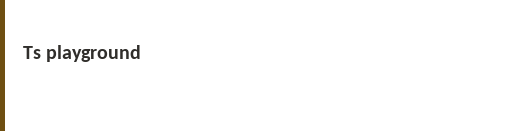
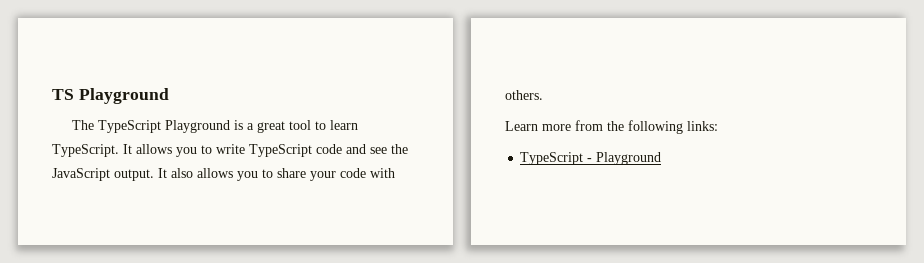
[23,45,142,62] Ts playground -> [52,88,169,104] [71,120,358,133] [52,144,408,157] [52,168,395,181] [505,90,543,100] [505,120,718,134] [520,152,662,165] TS Playground // The TypeScript Playground is a great tool to learn TypeScript. It allows you to write TypeScript code and see the JavaScript output. It also allows you to share your code with others. // Learn more from the following links: // TypeScript - Playground

